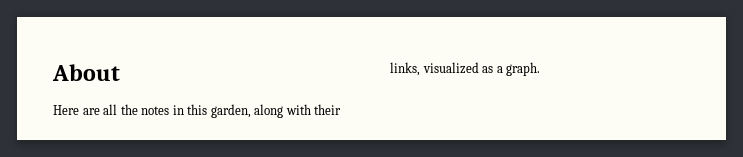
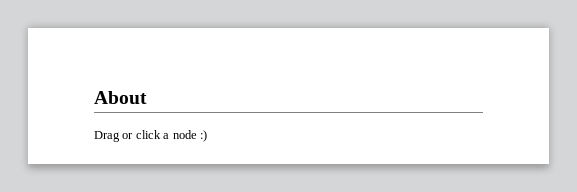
[53,104,342,118] [390,62,541,76] Here are all the notes in this garden, along with their links, visualized as a graph. -> [94,130,207,142] Drag or click a node :)

